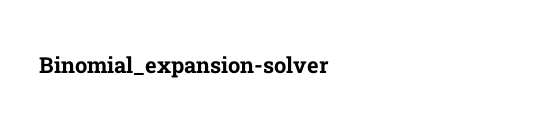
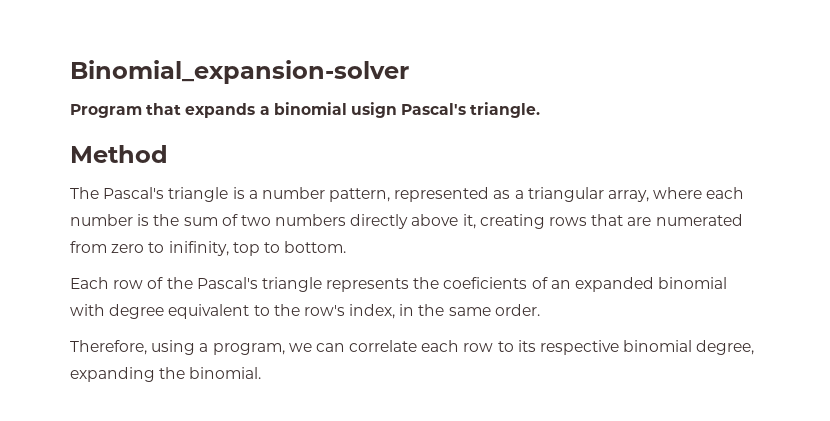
(329, 67) none -> [70,102,541,118] [70,145,168,163] [70,187,745,202] [70,214,743,229] [70,241,347,256] [70,277,728,292] [70,304,540,319] [70,340,755,355] [70,367,262,382] // Program that expands a binomial usign Pascal's triangle. // Method // The Pascal's triangle is a number pattern, represented as a triangular array, where each number is the sum of two numbers directly above it, creating rows that are numerated from zero to inifinity, top to bottom. // Each row of the Pascal's triangle represents the coeficients of an expanded binomial with degree equivalent to the row's index, in the same order. // Therefore, using a program, we can correlate each row to its respective binomial degree, expanding the binomial.

